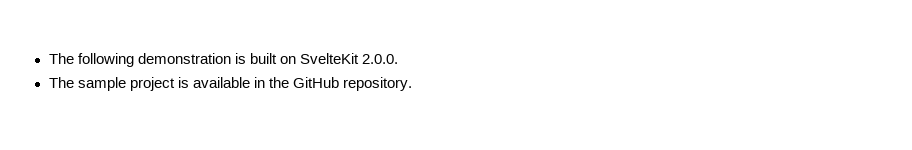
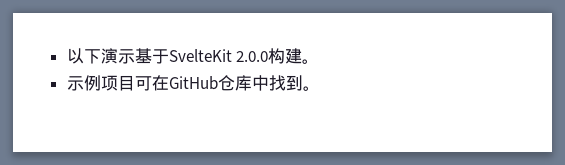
[48,53,398,67] [48,77,412,91] The following demonstration is built on SvelteKit 2.0.0. // The sample project is available in the GitHub repository. -> [66,48,320,64] [66,75,320,91] 以下演示基于SvelteKit 2.0.0构建。 // 示例项目可在GitHub仓库中找到。

